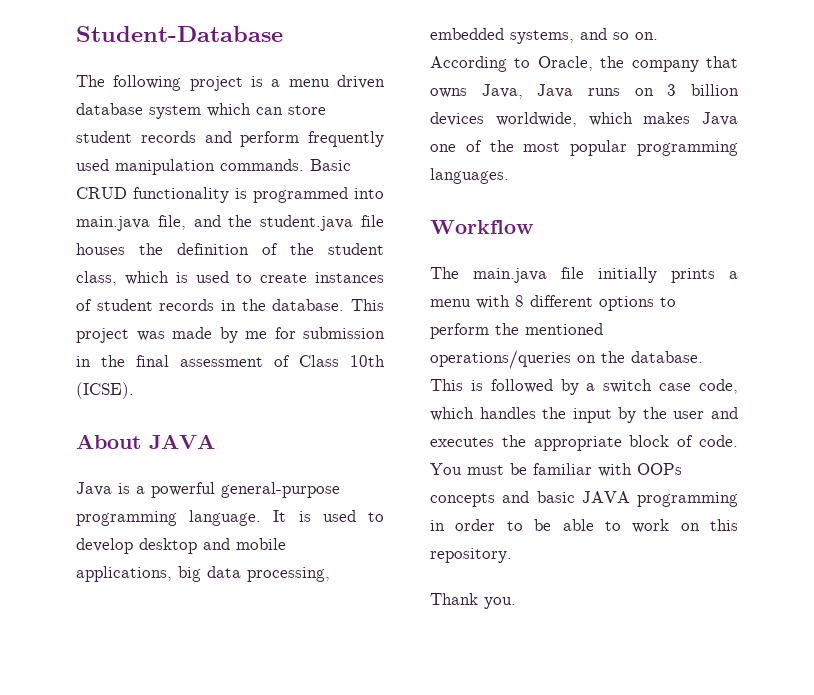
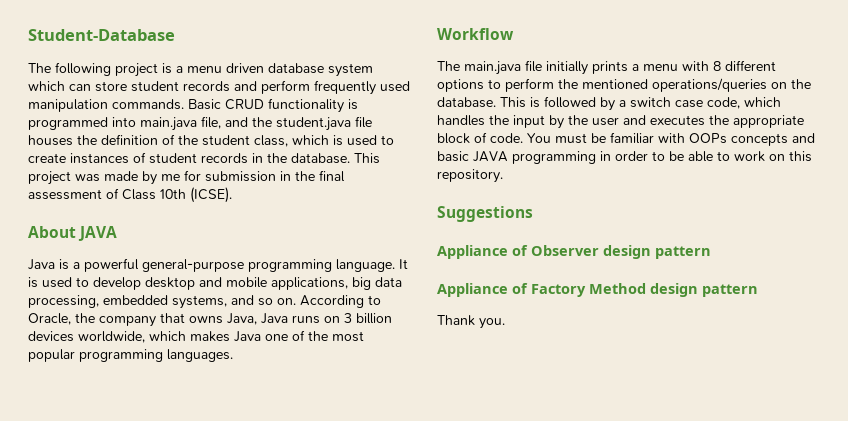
(512, 555) none -> [437,206,533,222] [437,245,711,259] [437,283,758,297] // Suggestions // Appliance of Observer design pattern // Appliance of Factory Method design pattern

